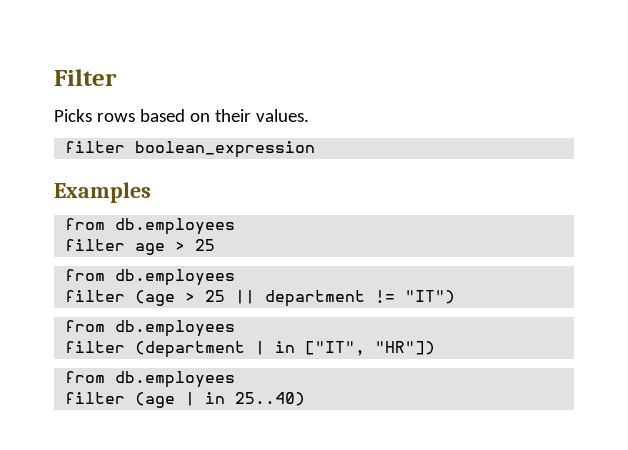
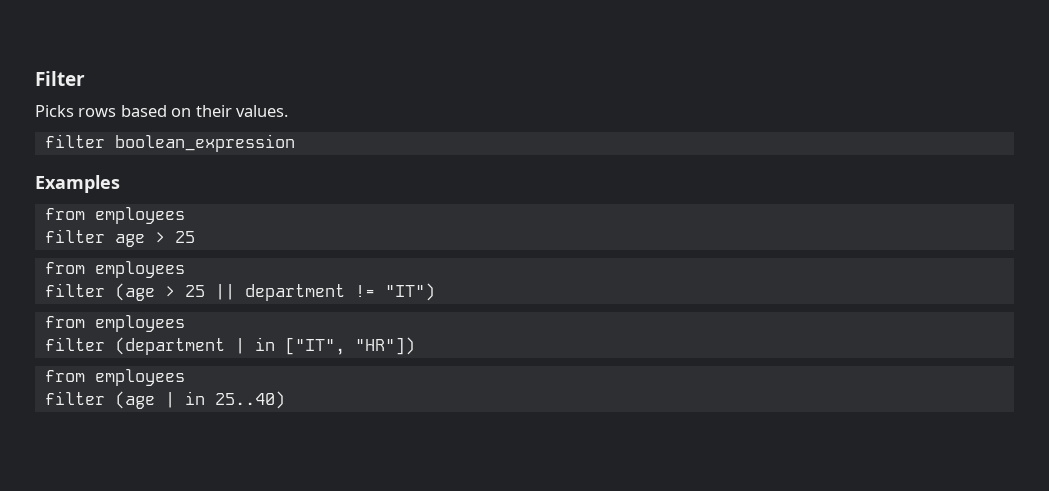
[115,218,236,235] db.employees -> [94,207,185,224] employees
[115,269,236,286] db.employees -> [94,261,185,278] employees
[115,320,236,337] db.employees -> [94,315,185,332] employees
[115,371,236,388] db.employees -> [94,369,185,386] employees

